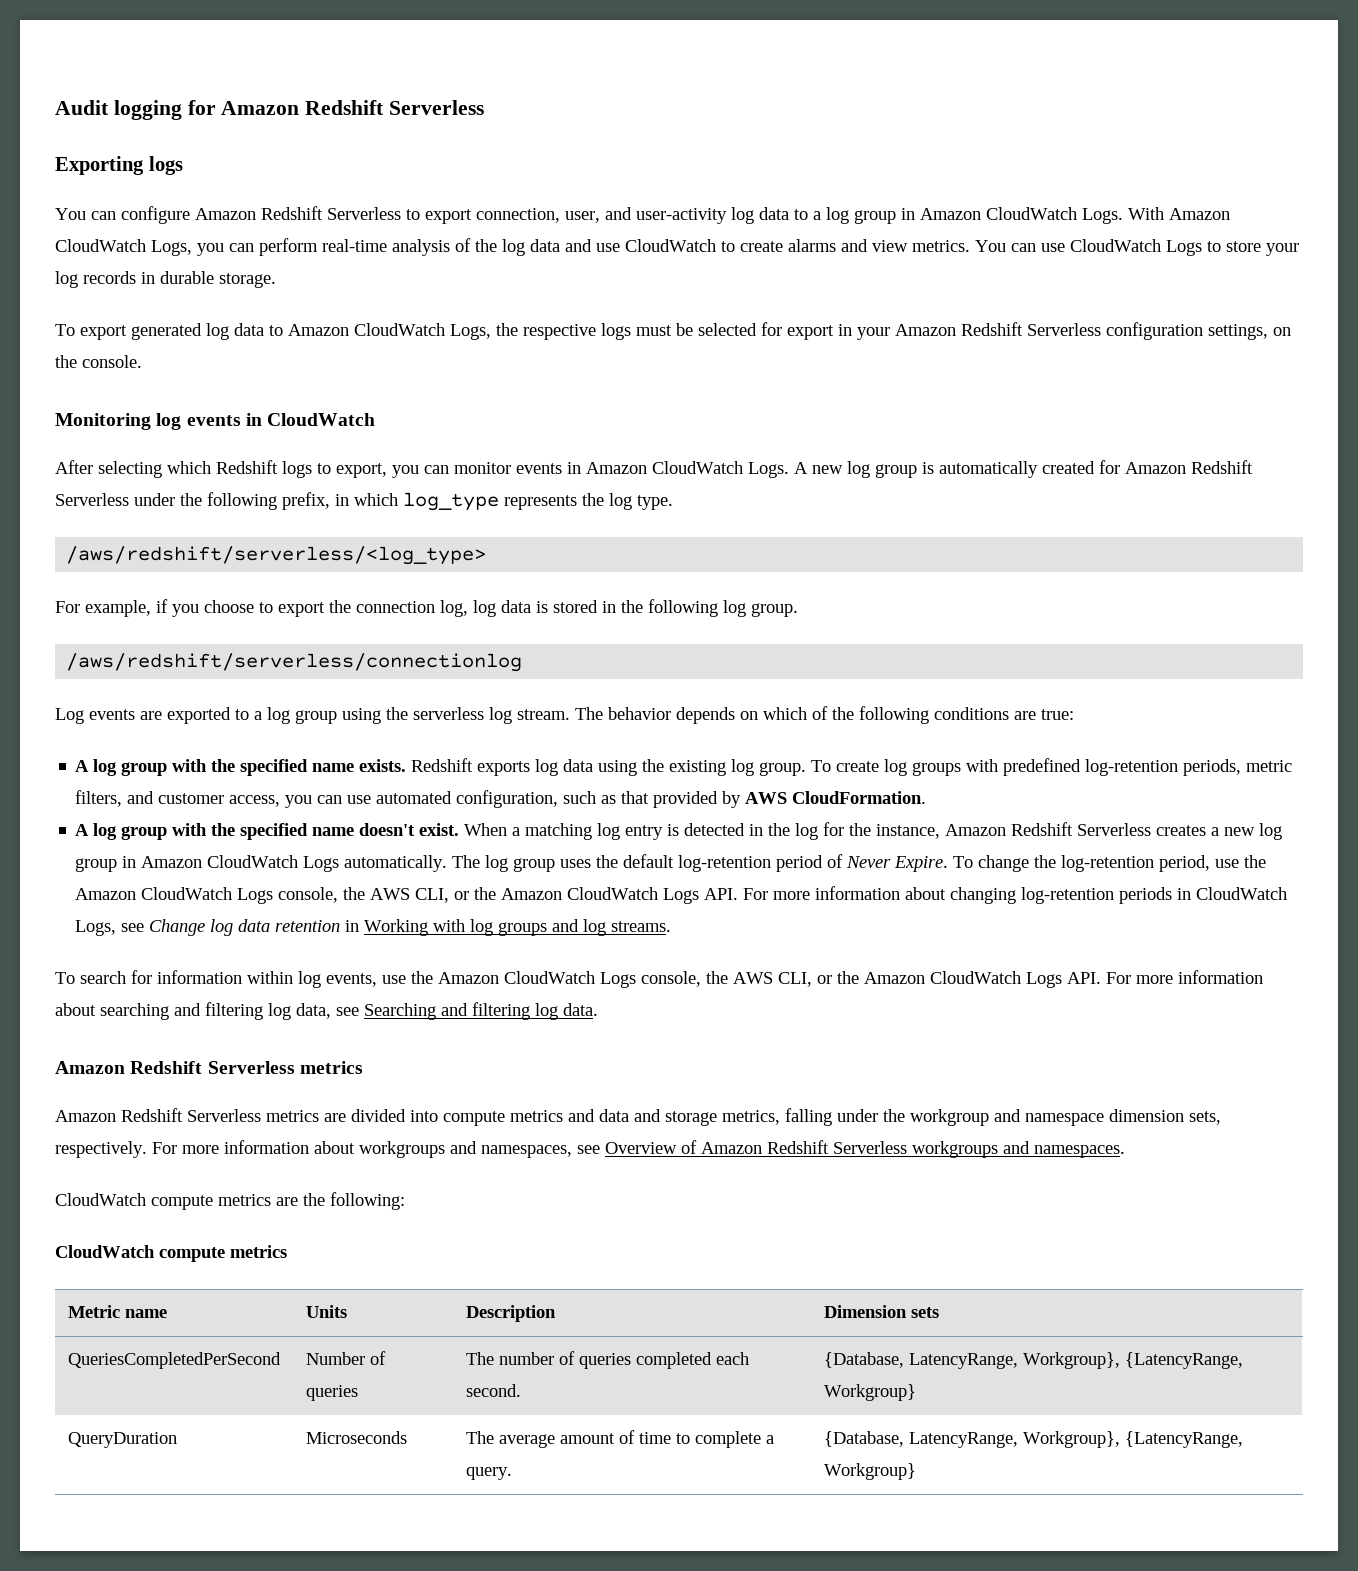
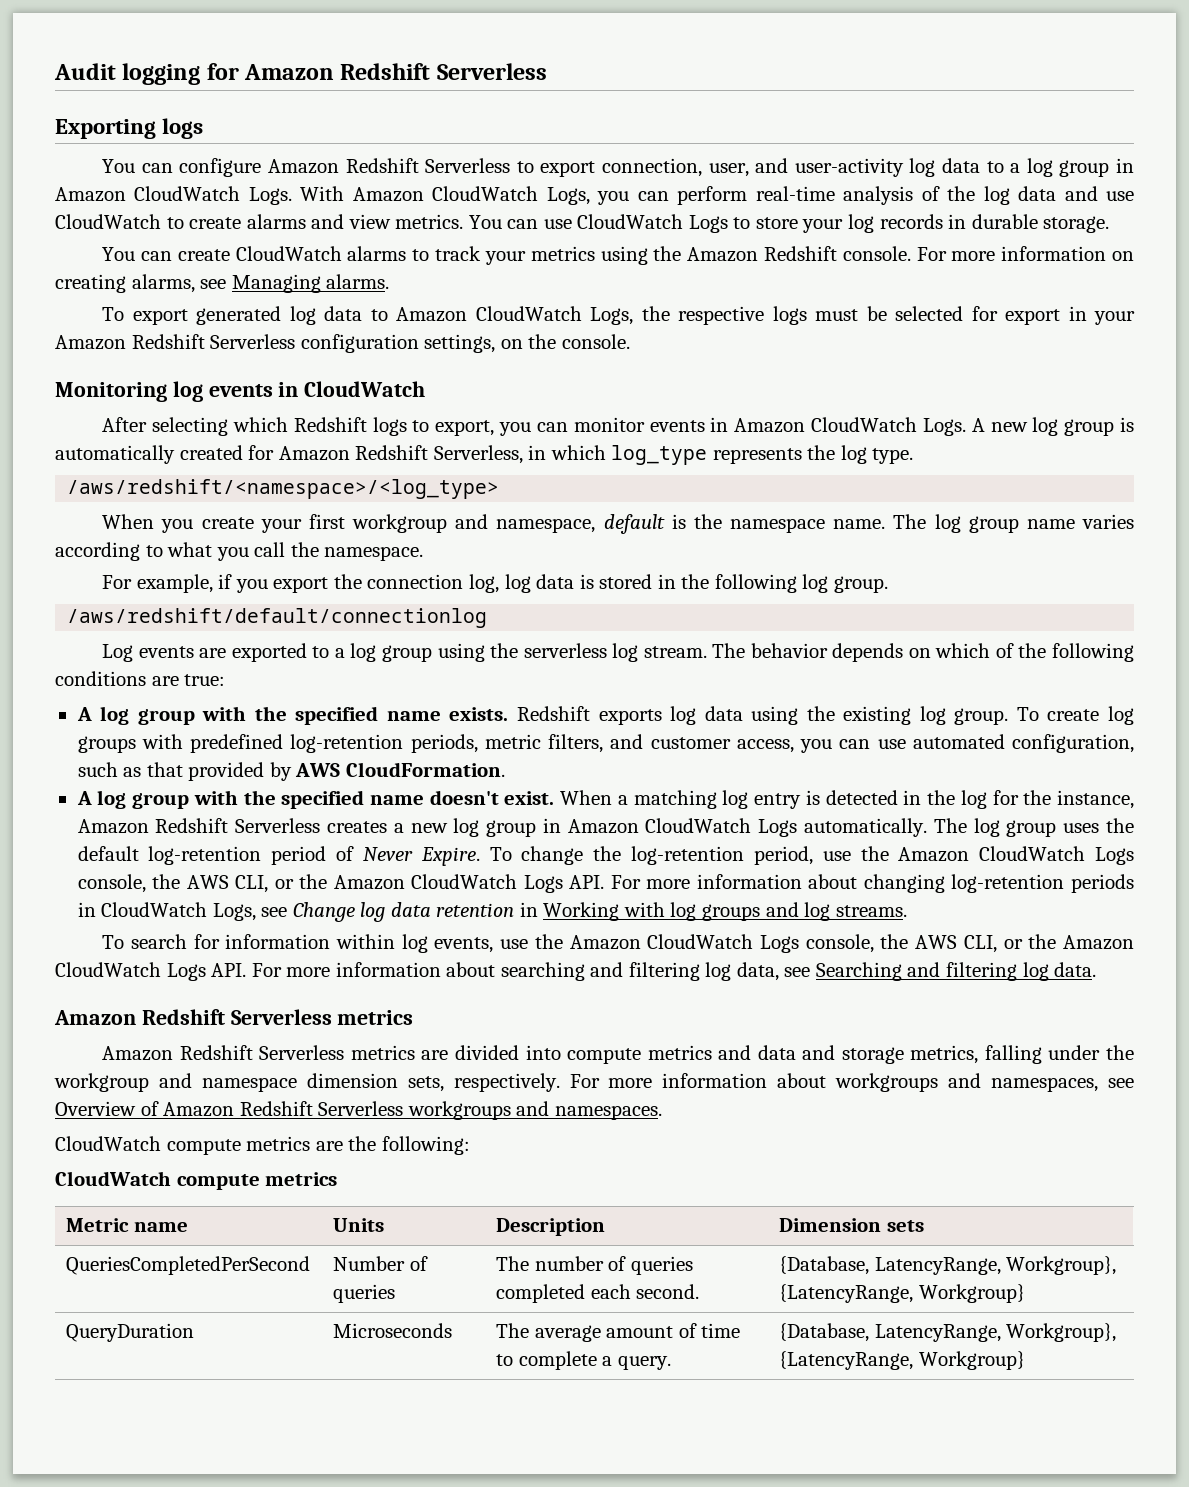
(276, 280) none -> [102,246,1134,265] [55,274,390,293] // You can create CloudWatch alarms to track your metrics using the Amazon Redshift console. For more information on creating alarms, see Managing alarms.
[55,492,330,510] Serverless under the following prefix, -> [433,445,523,464] Serverless,
[66,546,487,565] /aws/redshift/serverless/<log_type> -> [67,479,500,499] [102,514,1134,534] [55,542,424,561] /aws/redshift/<namespace>/<log_type> // When you create your first workgroup and namespace, default is the namespace name. The log group name varies according to what you call the namespace.
[204,600,273,613] choose to -> (268, 586) none
[66,653,523,672] /aws/redshift/serverless/connectionlog -> [67,608,488,628] /aws/redshift/default/connectionlog

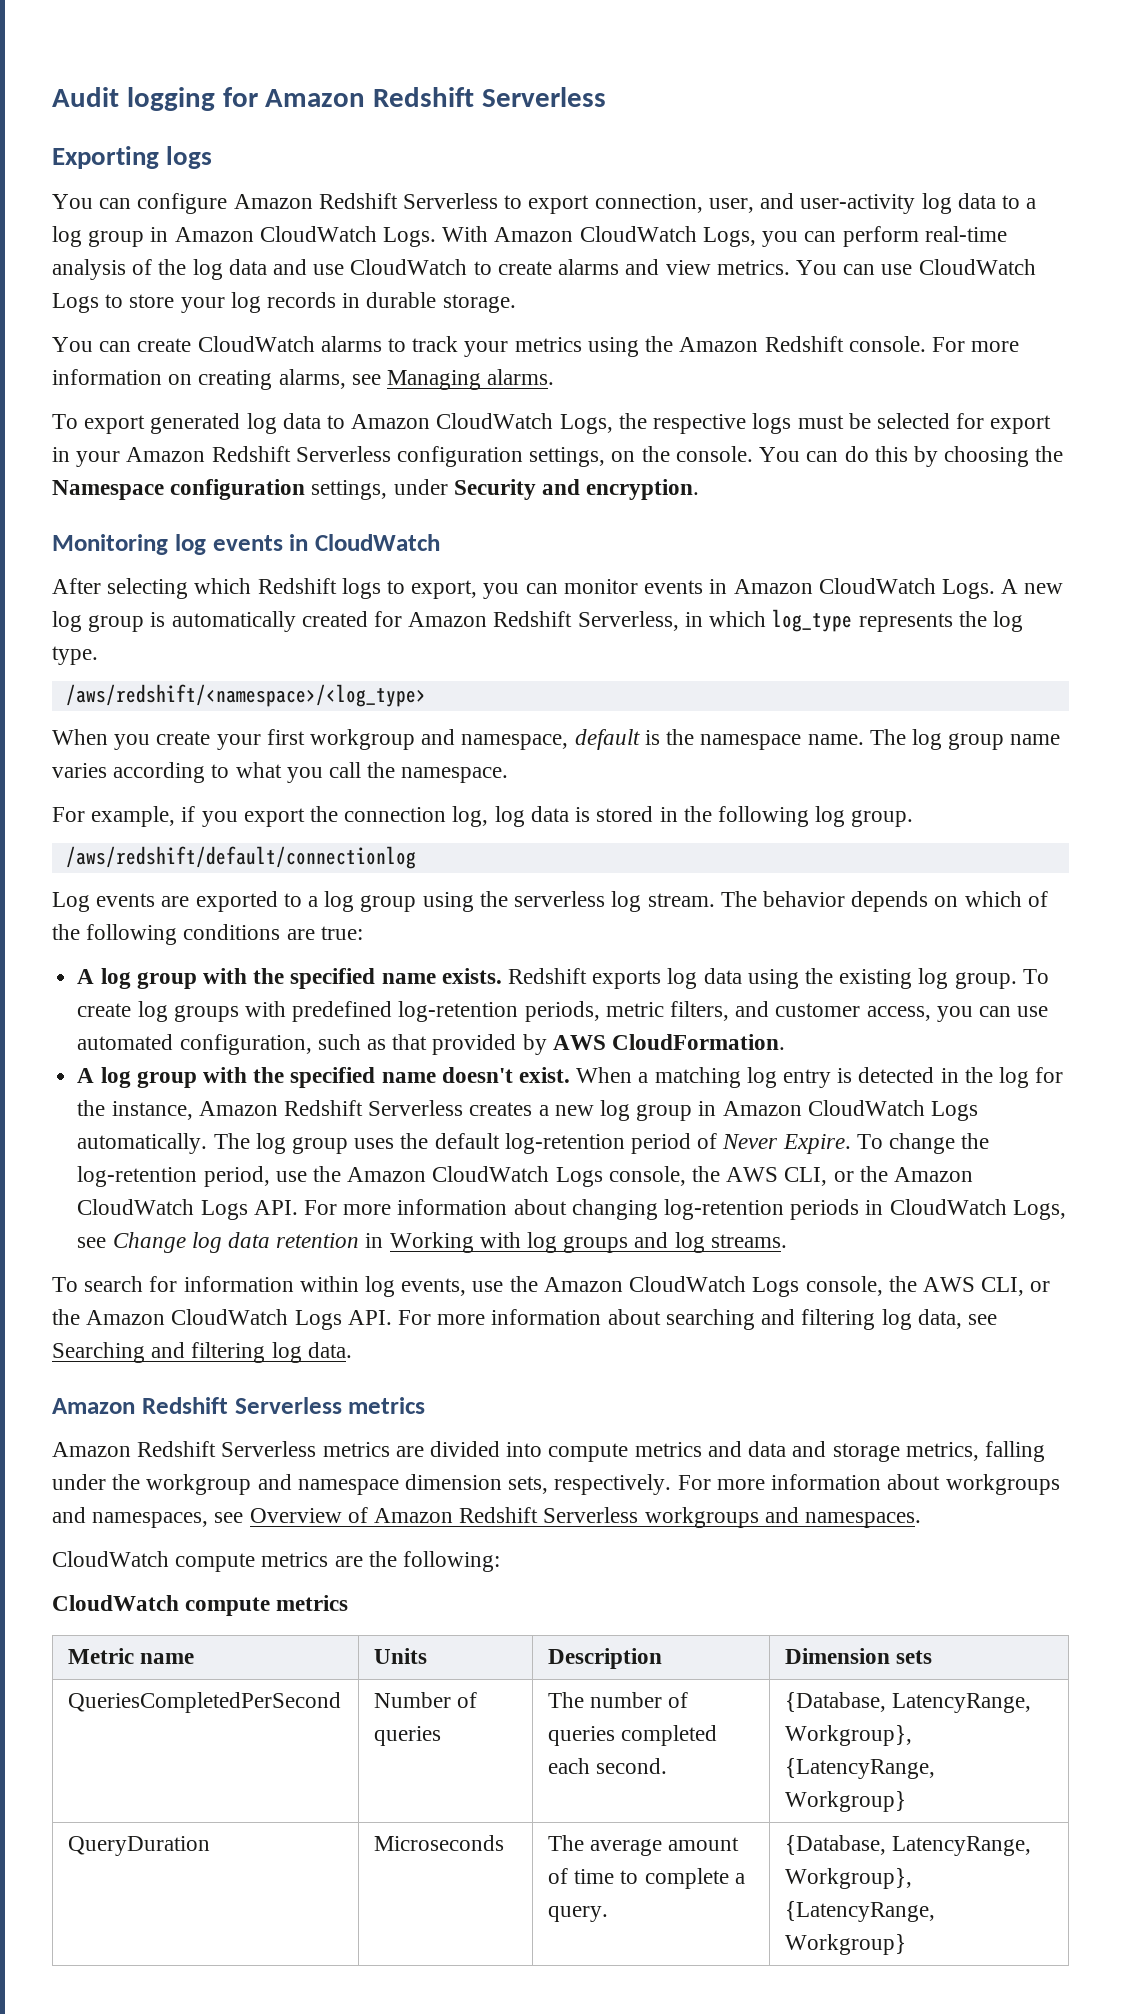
(630, 341) none -> [759,446,1064,467] [52,479,700,500] You can do this by choosing the Namespace configuration settings, under Security and encryption.

